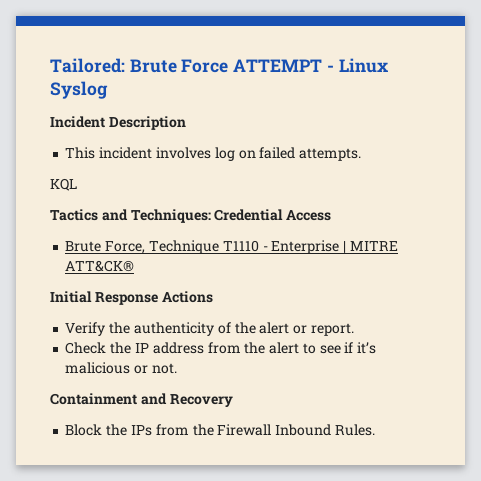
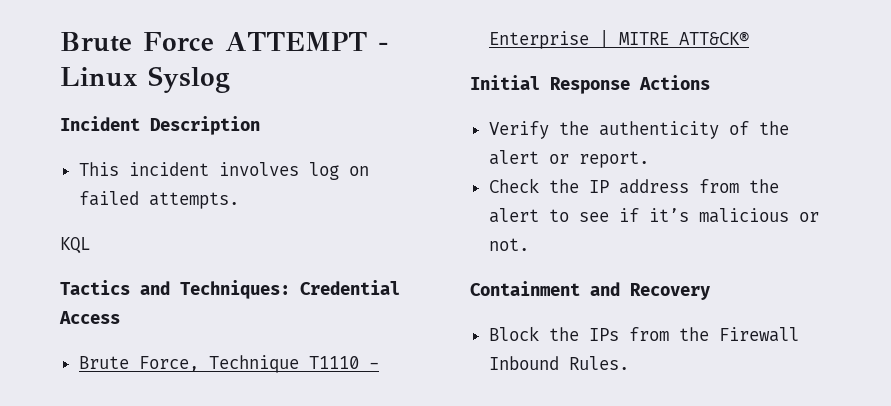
[50,58,125,73] Tailored: -> (60, 42) none

